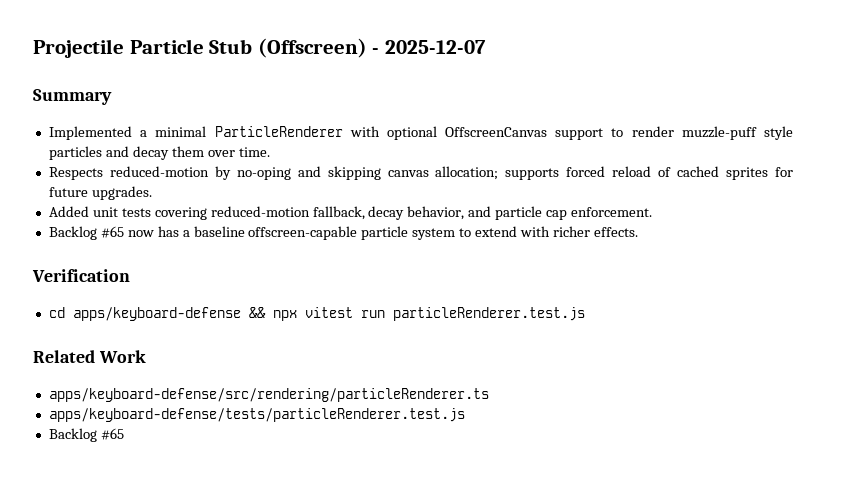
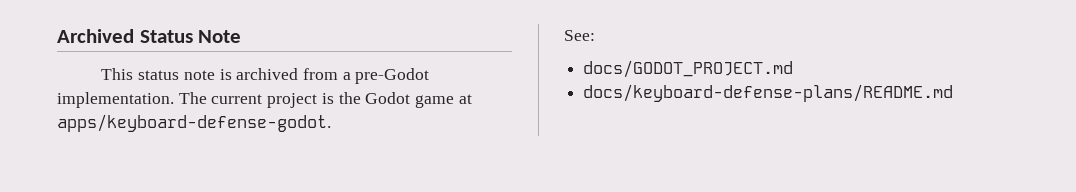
[33,38,486,58] [33,89,112,105] [48,126,793,140] [48,146,270,160] [48,166,793,180] [48,186,152,200] [48,206,653,220] [48,226,638,240] [32,269,130,282] [48,307,585,321] [33,350,146,363] [48,388,489,402] [48,408,465,422] [48,428,124,442] Projectile Particle Stub (Offscreen) - 2025-12-07 // Summary // Implemented a minimal ParticleRenderer with optional OffscreenCanvas support to render muzzle-puff style particles and decay them over time. // Respects reduced-motion by no-oping and skipping canvas allocation; supports forced reload of cached sprites for future upgrades. // Added unit tests covering reduced-motion fallback, decay behavior, and particle cap enforcement. // Backlog #65 now has a baseline offscreen-capable particle system to extend with richer effects. // Verification // cd apps/keyboard-defense && npx vitest run particleRenderer.test.js // Related Work // apps/keyboard-defense/src/rendering/particleRenderer.ts // apps/keyboard-defense/tests/particleRenderer.test.js // Backlog #65 -> [57,29,242,43] [101,68,430,84] [57,92,472,108] [57,114,331,132] [564,30,595,41] [583,60,794,78] [583,84,954,102] Archived Status Note // This status note is archived from a pre-Godot implementation. The current project is the Godot game at apps/keyboard-defense-godot. // See: // docs/GODOT_PROJECT.md // docs/keyboard-defense-plans/README.md

